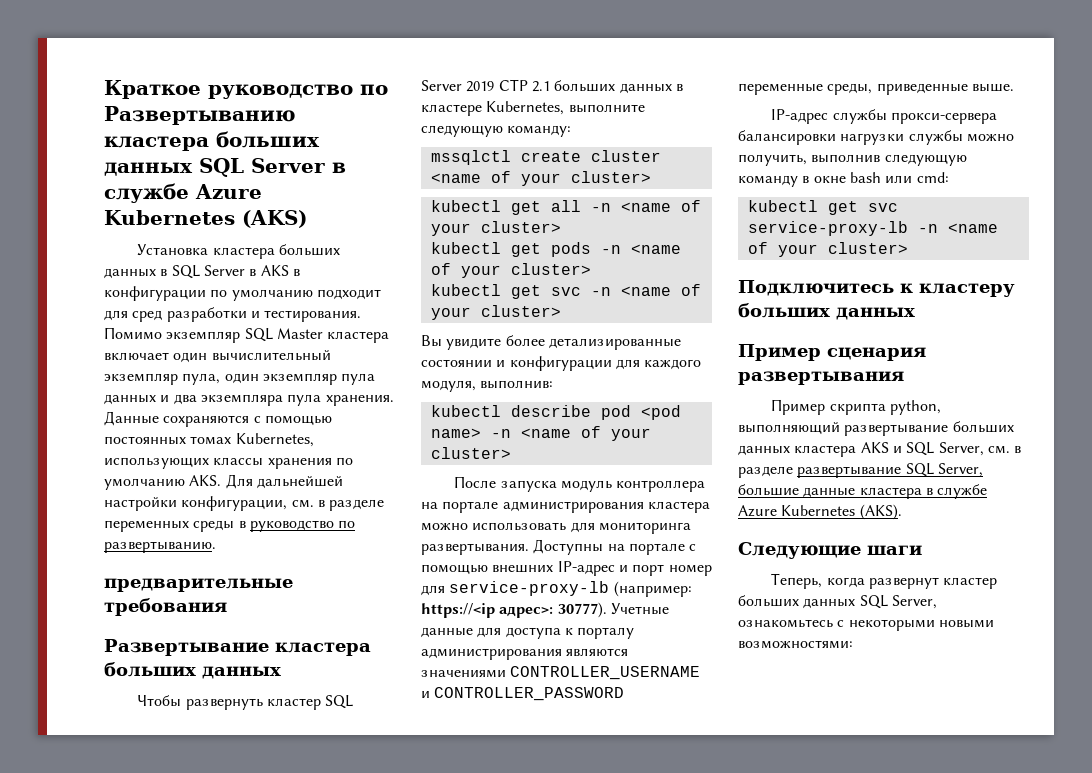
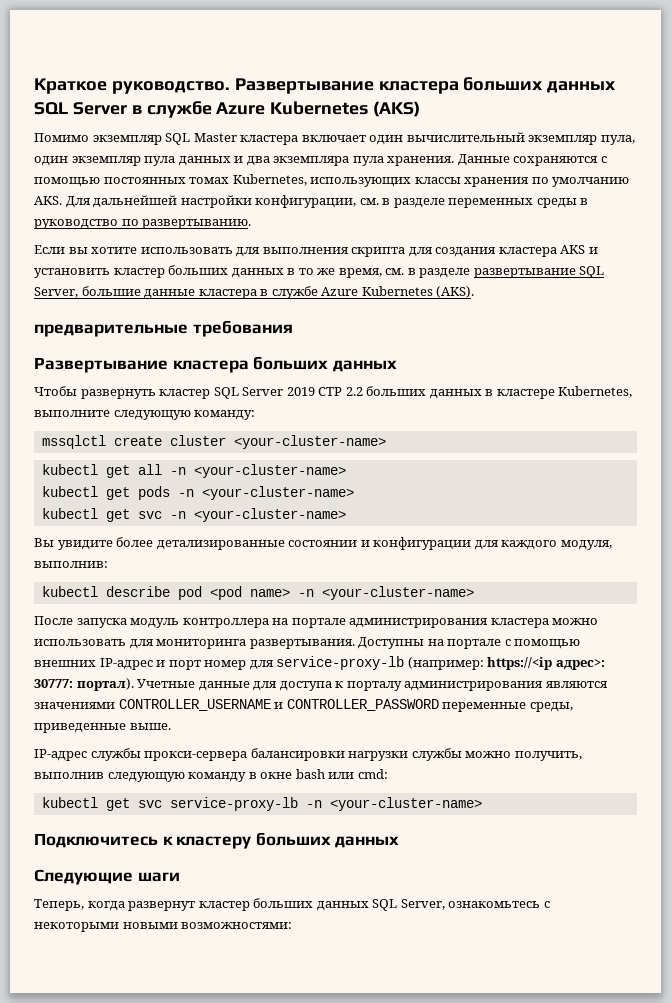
[208,84,388,99] [104,106,296,125] руководство по Развертыванию -> [111,78,374,94] руководство. Развертывание
[137,244,340,259] [104,265,300,279] [104,286,381,301] [104,307,362,322] Установка кластера больших данных в SQL Server в AKS в конфигурации по умолчанию подходит для сред разработки и тестирования. -> (421, 109) none
(216, 547) none -> [34,245,598,257] [34,265,605,278] [34,286,475,299] // Если вы хотите использовать для выполнения скрипта для создания кластера AKS и установить кластер больших данных в то же время, см. в разделе развертывание SQL Server, большие данные кластера в службе Azure Kubernetes (AKS).
[531,81,550,92] 2.1 -> [345,387,363,396] 2.2
[430,171,651,186] <name of your cluster> -> [233,435,386,449] <your-cluster-name>
[620,200,701,212] [430,221,561,236] <name of your cluster> -> [193,464,346,478] <your-cluster-name>
[630,244,681,254] [430,263,591,278] <name of your cluster> -> [201,486,354,500] <your-cluster-name>
[620,284,701,296] [430,305,561,320] <name of your cluster> -> [193,508,346,522] <your-cluster-name>
[520,426,651,441] [430,447,511,459] <name of your cluster> -> [321,586,474,600] <your-cluster-name>
[557,602,607,618] 30777). -> [34,678,134,691] 30777: портал).
[947,223,998,233] [747,242,908,257] <name of your cluster> -> [329,797,482,811] <your-cluster-name>
[738,344,926,361] [738,371,904,385] [771,399,941,415] [738,421,1014,436] [738,442,1022,457] [738,463,983,478] [738,484,988,499] [738,504,902,520] // Пример сценария развертывания // Пример скрипта python, выполняющий развертывание больших данных кластера AKS и SQL Server, см. в разделе развертывание SQL Server, большие данные кластера в службе Azure Kubernetes (AKS). -> (400, 842) none

